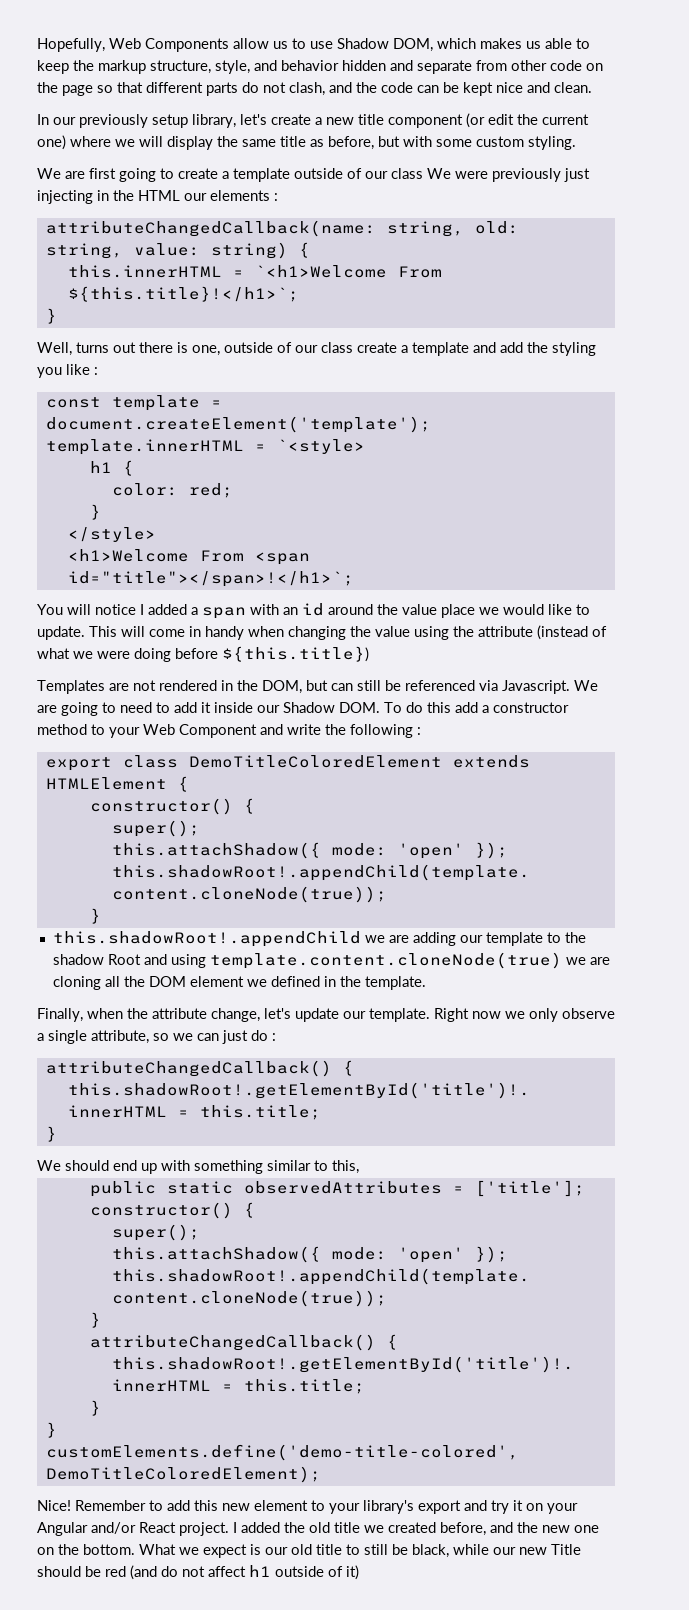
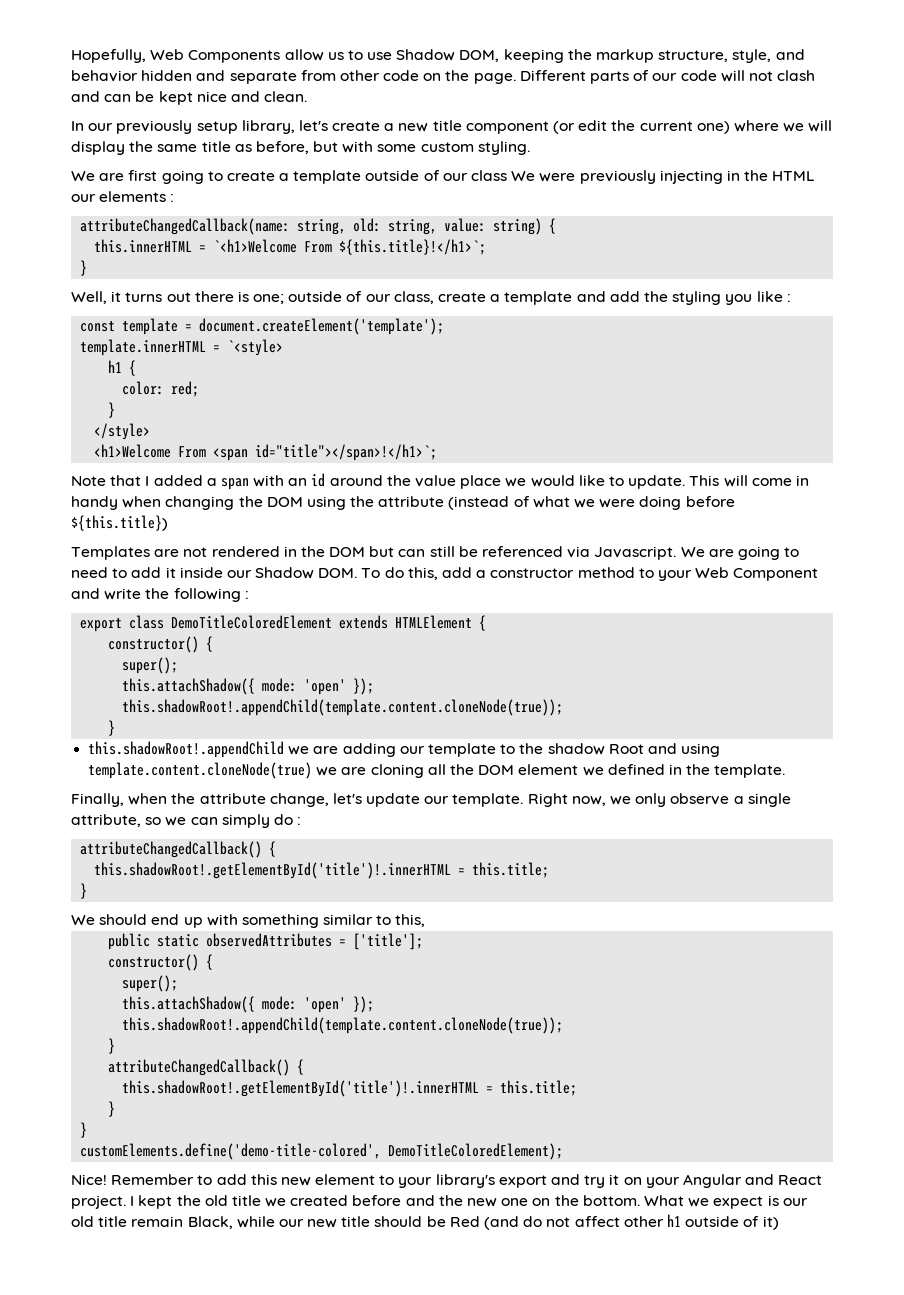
[437,38,590,49] [37,60,69,74] which makes us able to keep -> [503,49,564,63] keeping
[62,82,413,96] page so that different parts do not clash, and the code -> [473,70,816,84] [71,91,100,102] page. Different parts of our code will not clash and
[564,168,590,182] just -> (656, 177) none
(72, 349) none -> [111,291,122,302] it
[192,342,353,356] one, outside of our class -> [253,291,434,304] one; outside of our class,
[37,604,136,615] You will notice -> [71,475,142,486] Note that
[375,626,410,637] value -> [266,497,303,507] DOM
[262,680,302,694] DOM, -> [329,547,366,557] DOM
[427,702,451,713] this -> [407,567,438,580] this,
[472,1011,501,1019] now -> [571,796,606,806] now,
[222,1030,248,1044] just -> [221,814,270,828] simply
[91,1522,136,1534] and/or -> [745,1174,775,1185] and
[241,1522,280,1533] added -> [138,1195,173,1209] kept
[440,1522,486,1536] before, -> [352,1195,402,1206] before
[346,1544,449,1558] to still be black, -> [131,1216,233,1229] remain Black,
[551,1544,581,1555] Title -> [341,1216,371,1227] title
[105,1566,126,1577] red -> [449,1216,480,1227] Red
(246, 1571) none -> [623,1216,664,1227] other

